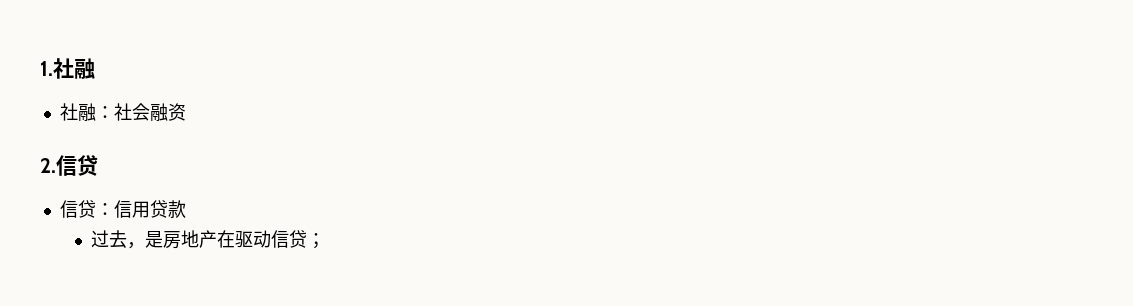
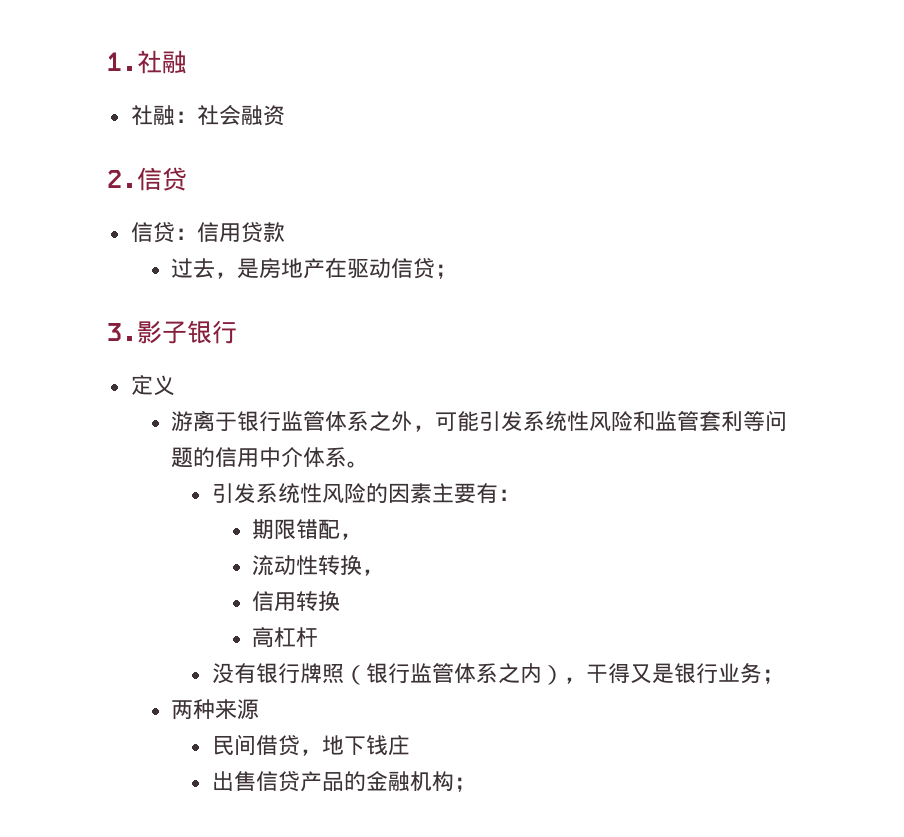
(326, 241) none -> [107,320,237,344] [130,375,175,396] [171,410,788,432] [171,447,370,468] [211,483,520,504] [252,519,363,540] [252,555,385,576] [252,591,341,611] [252,627,319,648] [211,663,784,685] [171,699,260,720] [211,734,410,756] [211,771,476,792] // 3.影子银行 // 定义 // 游离于银行监管体系之外，可能引发系统性风险和监管套利等问题的信用中介体系。 // 引发系统性风险的因素主要有： // 期限错配， // 流动性转换， // 信用转换 // 高杠杆 // 没有银行牌照（银行监管体系之内），干得又是银行业务； // 两种来源 // 民间借贷，地下钱庄 // 出售信贷产品的金融机构；

